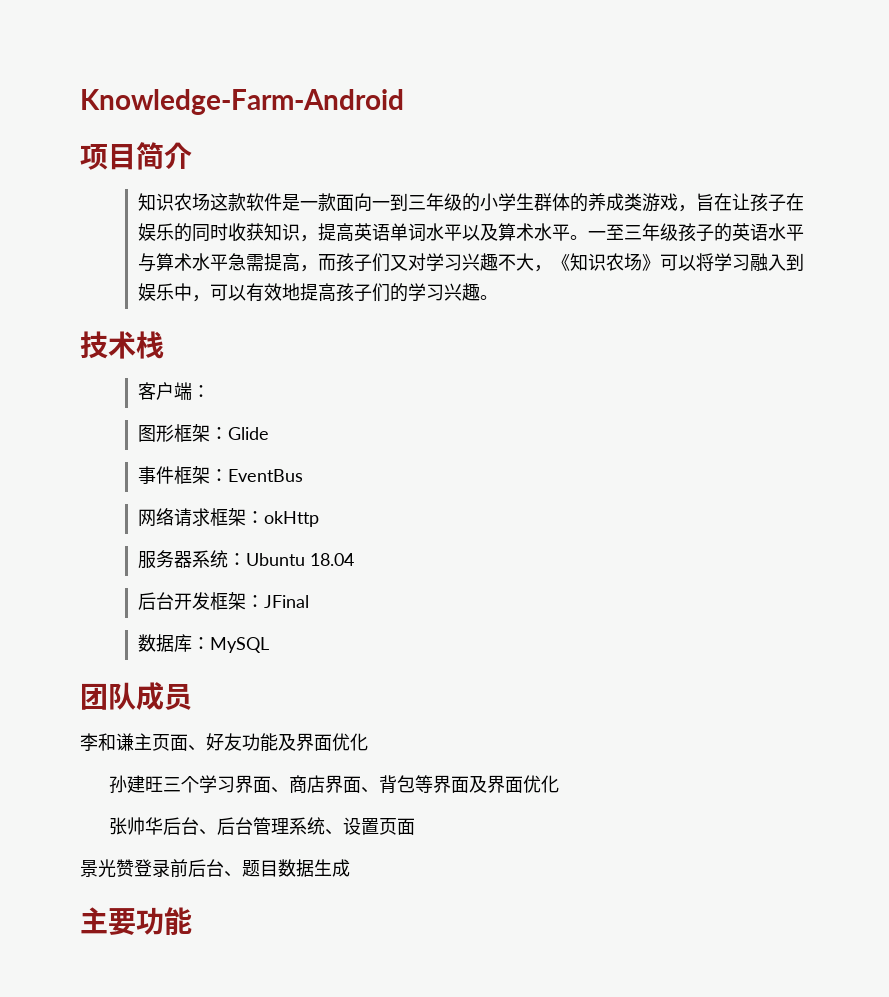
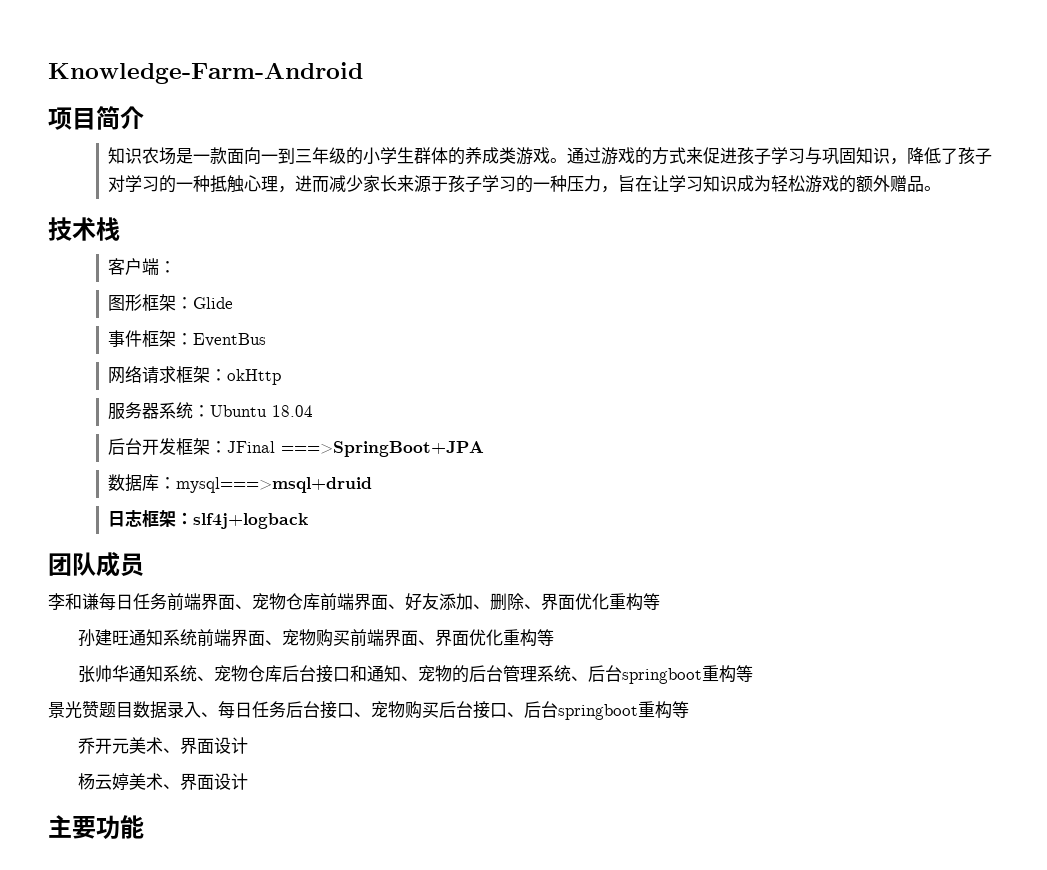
[209,193,282,211] 这款软件 -> (177, 156) none
[677,193,804,212] [137,223,804,242] [137,253,804,272] [137,283,480,302] ，旨在让孩子在娱乐的同时收获知识，提高英语单词水平以及算术水平。一至三年级孩子的英语水平与算术水平急需提高，而孩子们又对学习兴趣不大，《知识农场》可以将学习融入到娱乐中，可以有效地提高孩子们的学习兴趣 -> [550,147,993,165] [108,175,925,193] 。通过游戏的方式来促进孩子学习与巩固知识，降低了孩子对学习的一种抵触心理，进而减少家长来源于孩子学习的一种压力，旨在让学习知识成为轻松游戏的额外赠品
(309, 601) none -> [281,441,485,457] ===>SpringBoot+JPA
[209,637,269,653] MySQL -> [176,477,373,493] [108,510,309,529] mysql===>msql+druid // 日志框架：slf4j+logback
[134,733,368,752] 主页面、好友功能及界面优化 -> [99,593,660,611] 每日任务前端界面、宠物仓库前端界面、好友添加、删除、界面优化重构等
[162,775,559,793] 三个学习界面、商店界面、背包等界面及界面优化 -> [129,629,555,647] 通知系统前端界面、宠物购买前端界面、界面优化重构等
[162,817,415,835] [80,859,350,878] 后台、后台管理系统、设置页面 // 景光赞登录前后台、题目数据生成 -> [129,665,754,684] [48,701,689,720] [78,737,249,754] [78,773,249,790] 通知系统、宠物仓库后台接口和通知、宠物的后台管理系统、后台springboot重构等 // 景光赞题目数据录入、每日任务后台接口、宠物购买后台接口、后台springboot重构等 // 乔开元美术、界面设计 // 杨云婷美术、界面设计

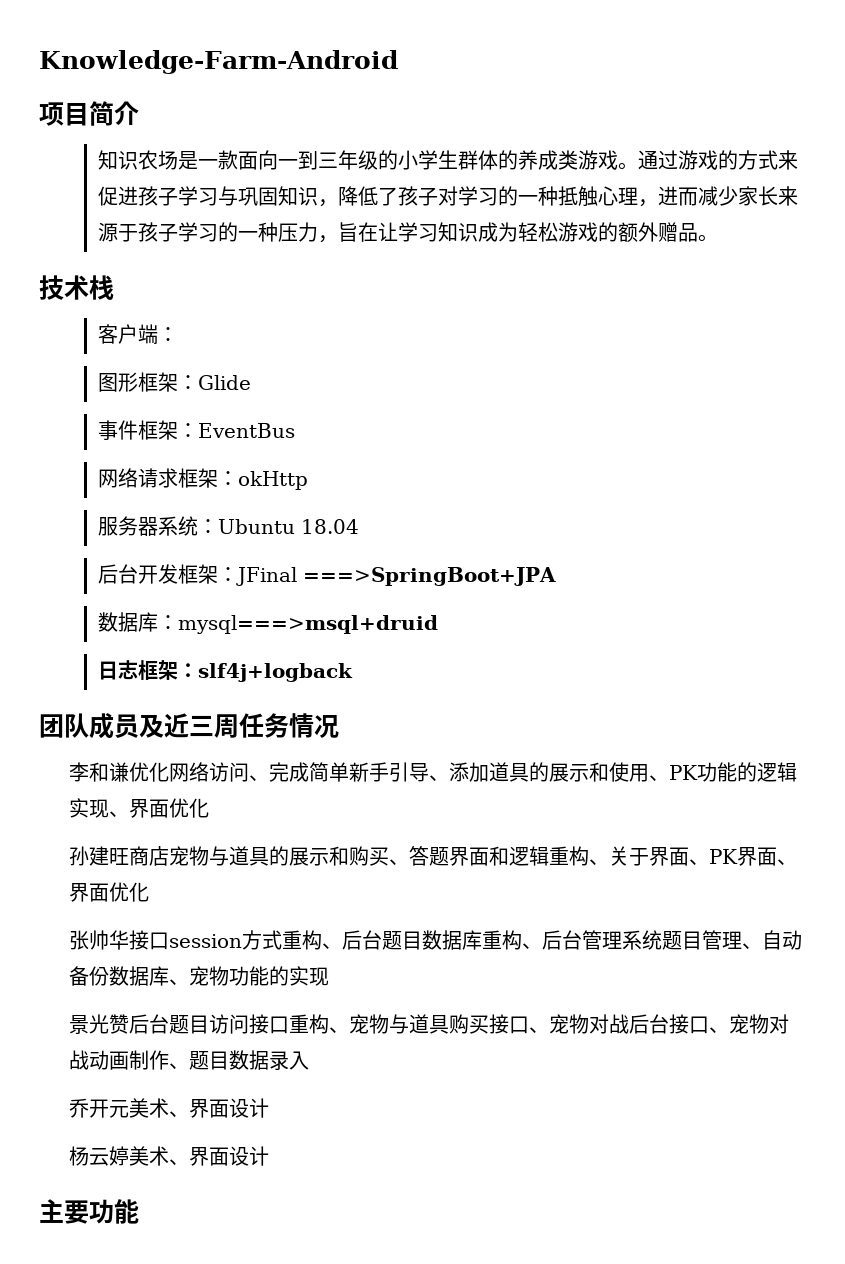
[48,593,660,611] // 李和谦每日任务前端界面、宠物仓库前端界面、好友添加、删除、界面优化重构等 -> [139,713,339,738] [68,762,797,782] [68,798,209,818] 及近三周任务情况 // 李和谦优化网络访问、完成简单新手引导、添加道具的展示和使用、PK功能的逻辑实现、界面优化
[129,629,385,647] 通知系统前端界面、宠物购买前端 -> [128,846,738,866] 商店宠物与道具的展示和购买、答题界面和逻辑重构、关于界面、PK
[503,629,555,647] 重构等 -> (149, 892) none
[129,665,754,684] [48,701,689,720] 通知系统、宠物仓库后台接口和通知、宠物的后台管理系统、后台springboot重构等 // 景光赞题目数据录入、每日任务后台接口、宠物购买后台接口、后台springboot重构等 -> [128,930,802,950] [68,966,329,986] [68,1014,789,1034] [68,1050,309,1070] 接口session方式重构、后台题目数据库重构、后台管理系统题目管理、自动备份数据库、宠物功能的实现 // 景光赞后台题目访问接口重构、宠物与道具购买接口、宠物对战后台接口、宠物对战动画制作、题目数据录入

